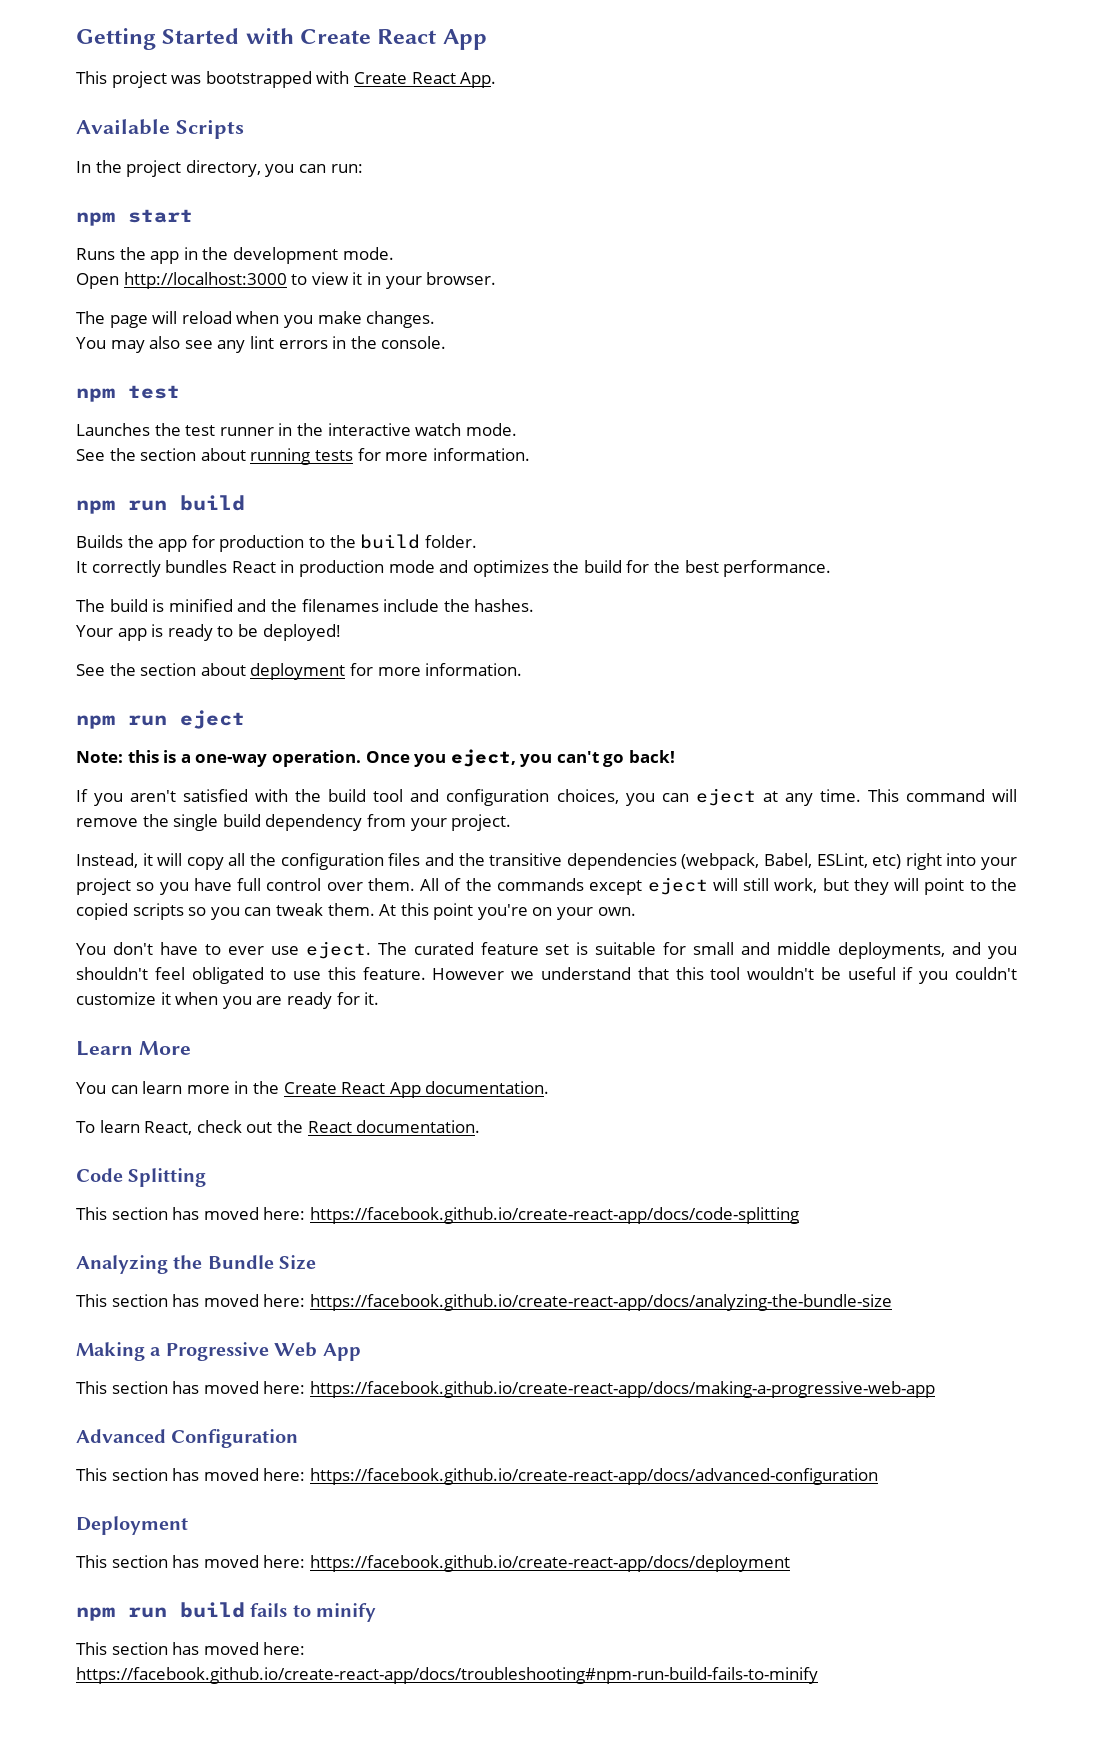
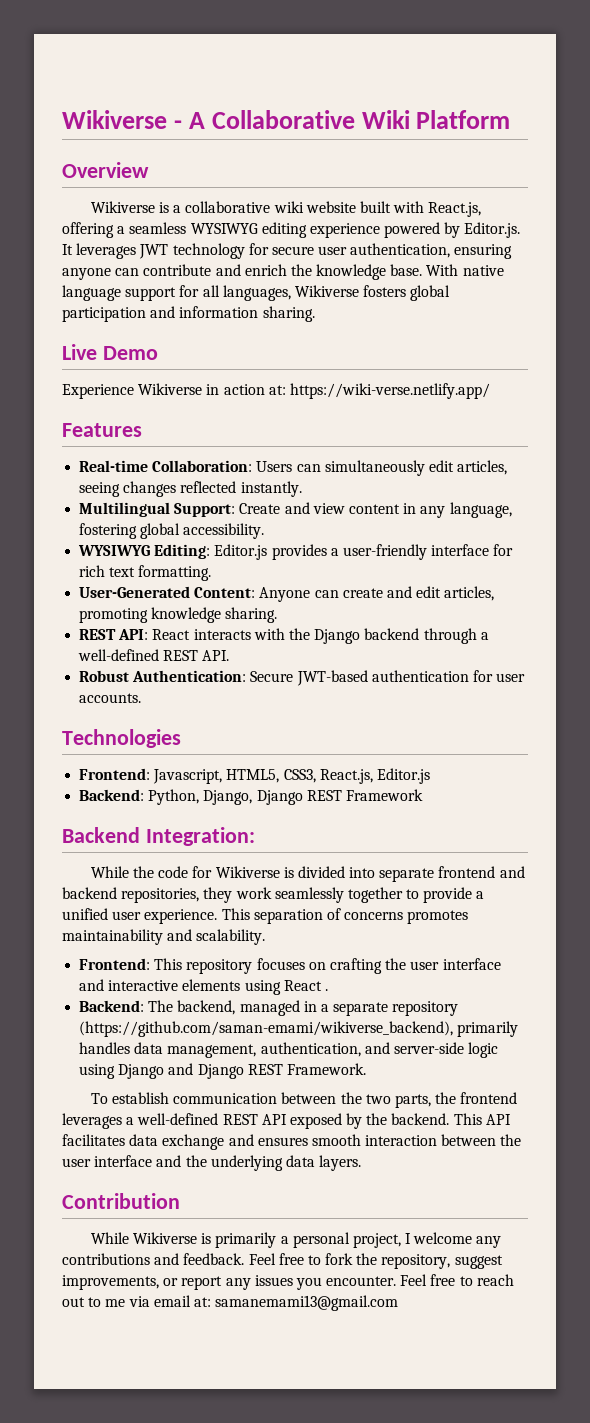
[76,28,487,50] [76,71,497,88] [76,119,244,139] [76,160,363,177] [76,209,193,226] [76,247,394,264] [76,272,497,289] [76,311,436,328] [76,336,447,353] [76,385,180,402] [76,423,517,436] [76,448,530,465] [76,495,245,514] [76,534,477,552] [76,560,832,577] [76,599,535,612] [76,624,341,641] [76,663,523,680] [76,710,245,729] [76,749,676,767] [76,788,1018,806] [76,814,512,831] [76,853,1017,870] [76,877,1017,895] [76,903,636,920] [76,941,1017,959] [76,967,1018,984] [76,992,380,1009] [76,1041,191,1056] [76,1081,550,1098] [76,1120,481,1135] [76,1168,207,1187] [76,1207,799,1224] [76,1255,317,1274] [76,1294,892,1311] [76,1342,361,1361] [76,1381,935,1398] [76,1429,299,1448] [76,1468,878,1485] [76,1516,188,1535] [76,1555,790,1572] [76,1602,377,1622] [76,1642,306,1655] [76,1667,818,1684] Getting Started with Create React App // This project was bootstrapped with Create React App. // Available Scripts // In the project directory, you can run: // npm start // Runs the app in the development mode. // Open http://localhost:3000 to view it in your browser. // The page will reload when you make changes. // You may also see any lint errors in the console. // npm test // Launches the test runner in the interactive watch mode. // See the section about running tests for more information. // npm run build // Builds the app for production to the build folder. // It correctly bundles React in production mode and optimizes the build for the best performance. // The build is minified and the filenames include the hashes. // Your app is ready to be deployed! // See the section about deployment for more information. // npm run eject // Note: this is a one-way operation. Once you eject, you can't go back! // If you aren't satisfied with the build tool and configuration choices, you can eject at any time. This command will remove the single build dependency from your project. // Instead, it will copy all the configuration files and the transitive dependencies (webpack, Babel, ESLint, etc) right into your project so you have full control over them. All of the commands except eject will still work, but they will point to the copied scripts so you can tweak them. At this point you're on your own. // You don't have to ever use eject. The curated feature set is suitable for small and middle deployments, and you shouldn't feel obligated to use this feature. However we understand that this tool wouldn't be useful if you couldn't customize it when you are ready for it. // Learn More // You can learn more in the Create React App documentation. // To learn React, check out the React documentation. // Code Splitting // This section has moved here: https://facebook.github.io/create-react-app/docs/code-splitting // Analyzing the Bundle Size // This section has moved here: https://facebook.github.io/create-react-app/docs/analyzing-the-bundle-size // Making a Progressive Web App // This section has moved here: https://facebook.github.io/create-react-app/docs/making-a-progressive-web-app // Advanced Configuration // This section has moved here: https://facebook.github.io/create-react-app/docs/advanced-configuration // Deployment // This section has moved here: https://facebook.github.io/create-react-app/docs/deployment // npm run build fails to minify // This section has moved here: https://facebook.github.io/create-react-app/docs/troubleshooting#npm-run-build-fails-to-minify -> [62,110,511,129] [62,162,149,178] [90,201,482,217] [62,222,521,238] [62,243,513,259] [62,264,504,280] [62,285,451,301] [62,306,315,322] [62,344,158,360] [62,383,490,399] [62,423,142,437] [79,460,508,476] [79,481,302,497] [79,502,512,518] [79,523,265,539] [78,544,514,560] [79,565,212,581] [79,586,495,602] [79,607,278,623] [79,628,489,644] [78,649,230,661] [79,670,526,686] [79,693,142,703] [62,729,181,748] [79,768,430,784] [79,789,423,805] [62,827,255,846] [90,866,525,882] [62,887,485,903] [62,908,469,924] [62,929,266,945] [79,958,501,974] [79,979,328,995] [79,1000,459,1016] [79,1021,519,1037] [79,1042,499,1058] [79,1063,366,1079] [90,1092,518,1108] [62,1113,511,1129] [62,1134,522,1150] [62,1155,362,1171] [62,1193,180,1209] [90,1232,502,1248] [62,1253,503,1269] [62,1274,514,1290] [62,1295,399,1311] Wikiverse - A Collaborative Wiki Platform // Overview // Wikiverse is a collaborative wiki website built with React.js, offering a seamless WYSIWYG editing experience powered by Editor.js. It leverages JWT technology for secure user authentication, ensuring anyone can contribute and enrich the knowledge base. With native language support for all languages, Wikiverse fosters global participation and information sharing. // Live Demo // Experience Wikiverse in action at: https://wiki-verse.netlify.app/ // Features // Real-time Collaboration: Users can simultaneously edit articles, seeing changes reflected instantly. // Multilingual Support: Create and view content in any language, fostering global accessibility. // WYSIWYG Editing: Editor.js provides a user-friendly interface for rich text formatting. // User-Generated Content: Anyone can create and edit articles, promoting knowledge sharing. // REST API: React interacts with the Django backend through a well-defined REST API. // Robust Authentication: Secure JWT-based authentication for user accounts. // Technologies // Frontend: Javascript, HTML5, CSS3, React.js, Editor.js // Backend: Python, Django, Django REST Framework // Backend Integration: // While the code for Wikiverse is divided into separate frontend and backend repositories, they work seamlessly together to provide a unified user experience. This separation of concerns promotes maintainability and scalability. // Frontend: This repository focuses on crafting the user interface and interactive elements using React . // Backend: The backend, managed in a separate repository (https://github.com/saman-emami/wikiverse_backend), primarily handles data management, authentication, and server-side logic using Django and Django REST Framework. // To establish communication between the two parts, the frontend leverages a well-defined REST API exposed by the backend. This API facilitates data exchange and ensures smooth interaction between the user interface and the underlying data layers. // Contribution // While Wikiverse is primarily a personal project, I welcome any contributions and feedback. Feel free to fork the repository, suggest improvements, or report any issues you encounter. Feel free to reach out to me via email at: samanemami13@gmail.com

